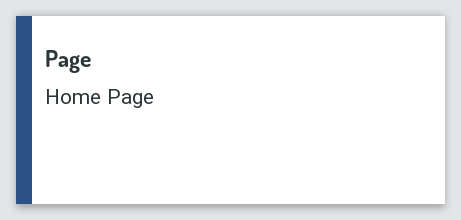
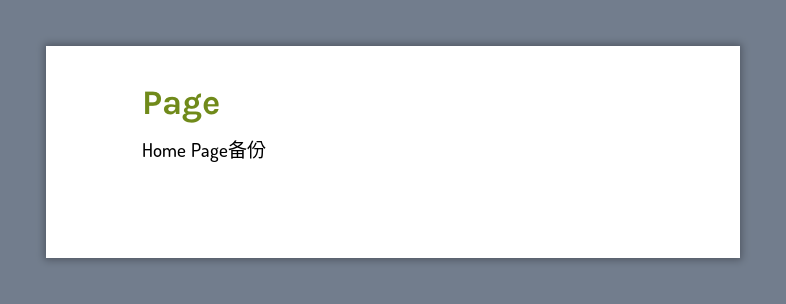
(154, 98) none -> [228,140,267,159] 备份

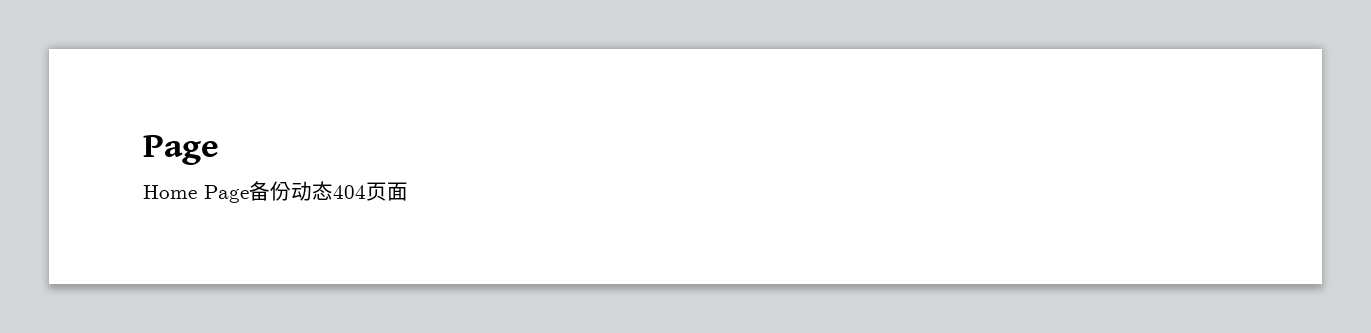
(267, 149) none -> [291,181,408,201] 动态404页面

